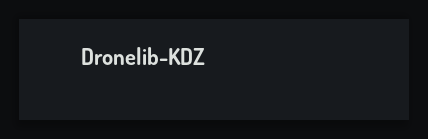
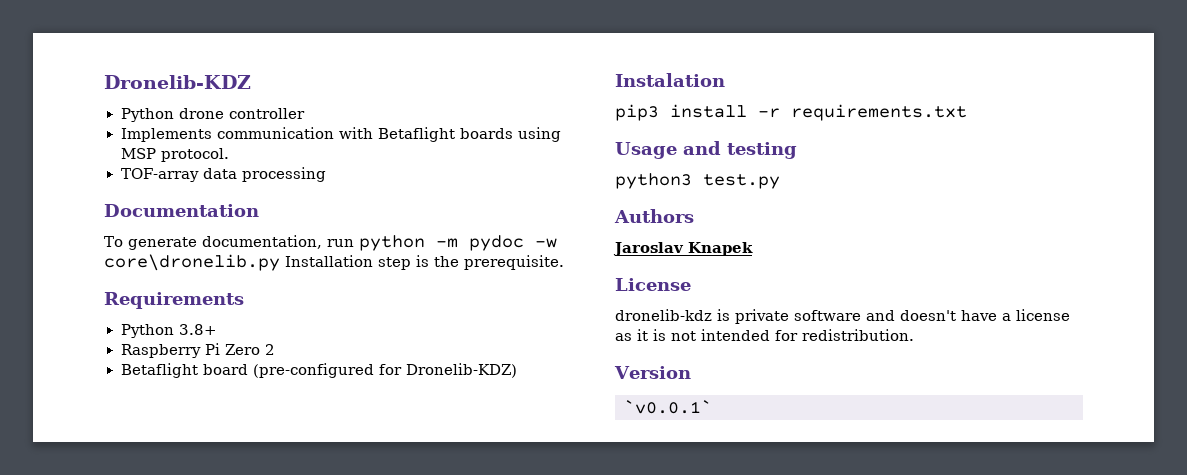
(205, 56) none -> [120,108,305,122] [120,127,561,142] [120,148,229,162] [120,167,326,182] [104,204,259,217] [104,235,557,251] [104,254,564,271] [104,292,244,309] [120,324,217,338] [120,343,275,358] [120,363,517,378] [615,73,725,87] [615,104,967,121] [615,141,797,159] [615,173,780,189] [614,209,694,223] [613,242,753,256] [615,278,691,291] [615,309,1070,324] [615,329,914,341] [614,366,691,379] [624,400,712,414] // Python drone controller // Implements communication with Betaflight boards using MSP protocol. // TOF-array data processing // Documentation // To generate documentation, run python -m pydoc -w core\dronelib.py Installation step is the prerequisite. // Requirements // Python 3.8+ // Raspberry Pi Zero 2 // Betaflight board (pre-configured for Dronelib-KDZ) // Instalation // pip3 install -r requirements.txt // Usage and testing // python3 test.py // Authors // Jaroslav Knapek // License // dronelib-kdz is private software and doesn't have a license as it is not intended for redistribution. // Version // `v0.0.1`

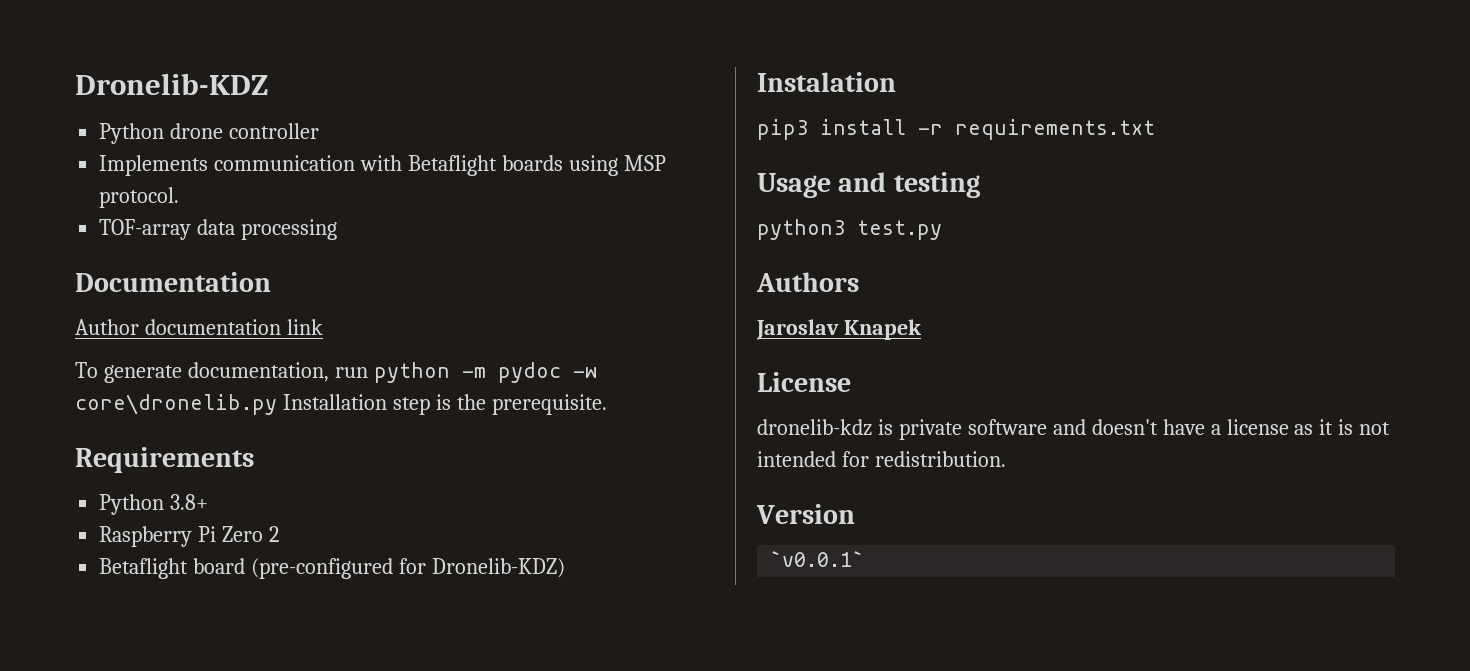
(259, 210) none -> [75,319,323,335] // Author documentation link

